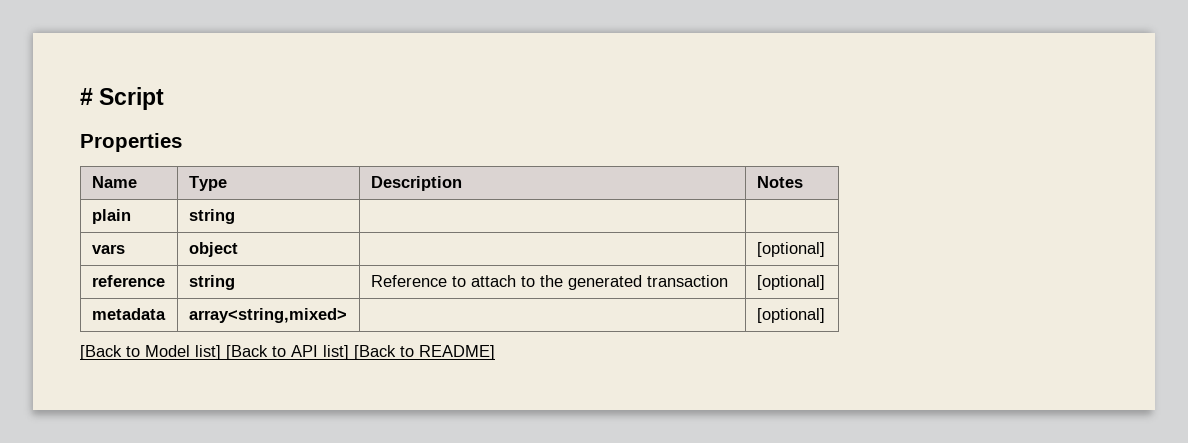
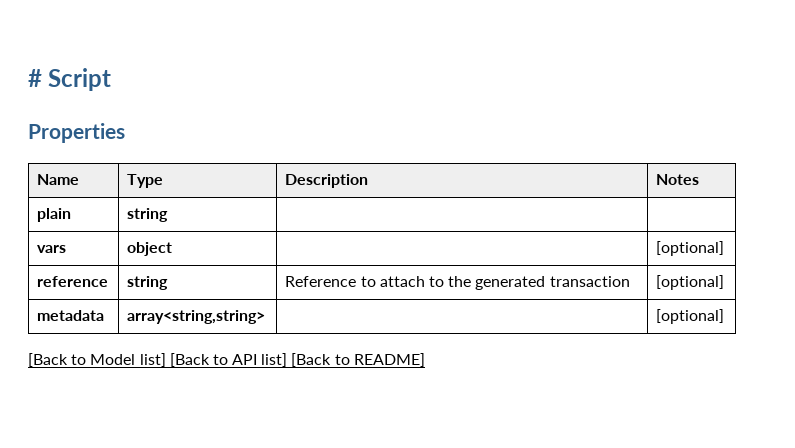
[188,308,347,323] array<string,mixed> -> [127,310,266,324] array<string,string>

